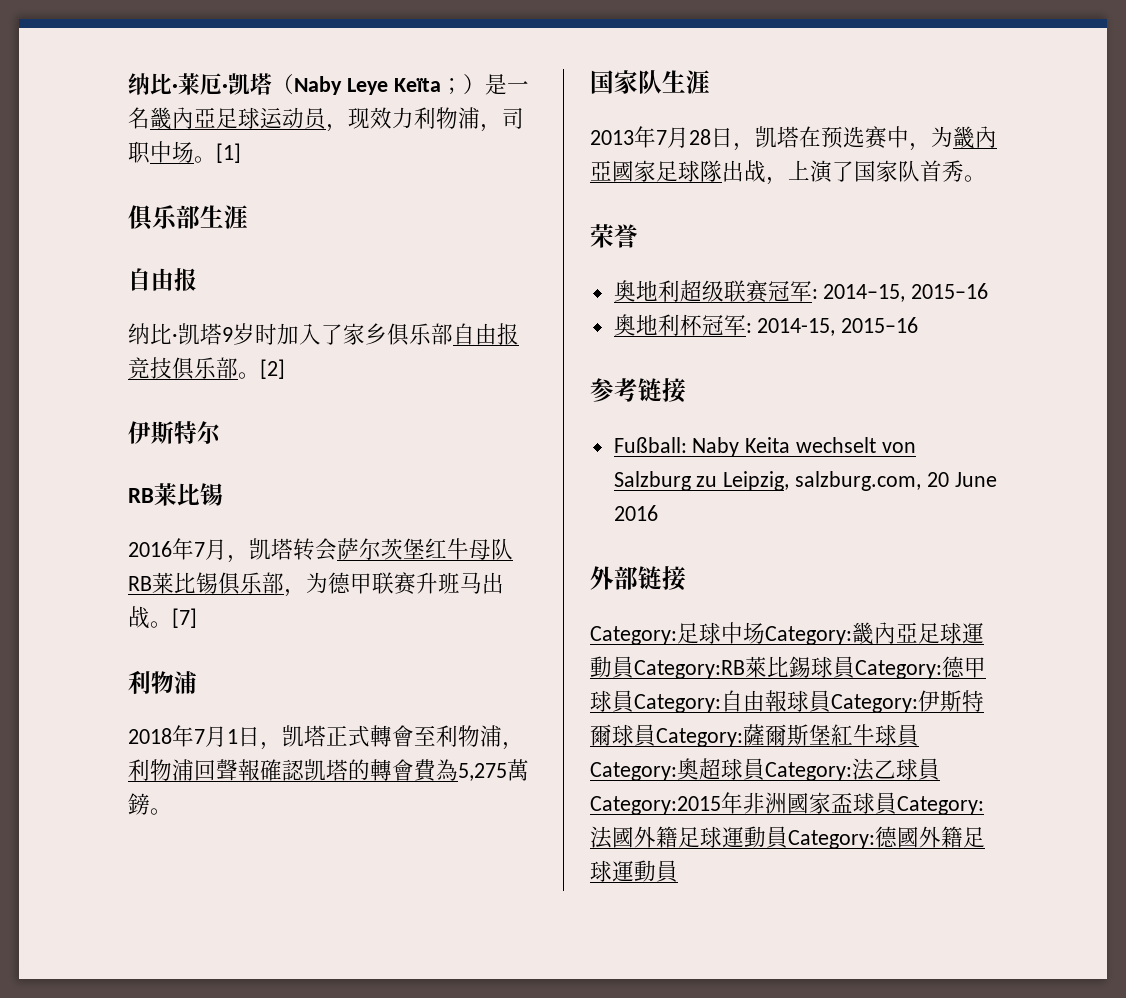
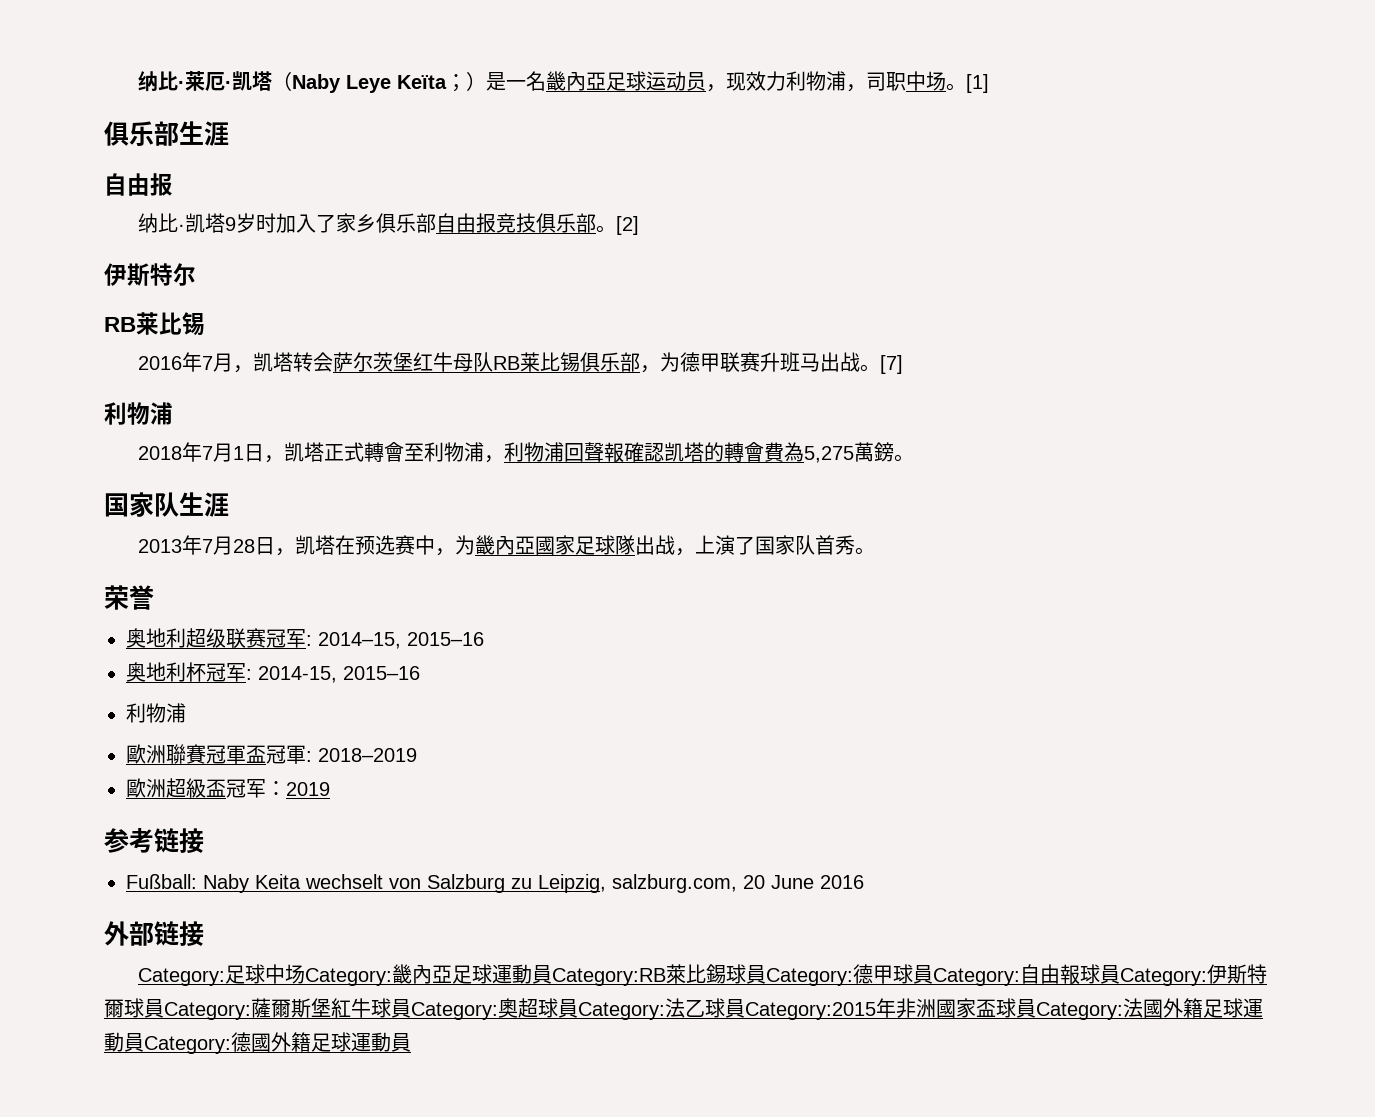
(919, 325) none -> [126,703,186,723] [126,744,417,764] [126,778,330,798] // 利物浦 // 歐洲聯賽冠軍盃冠軍: 2018–2019 // 歐洲超級盃冠军：2019

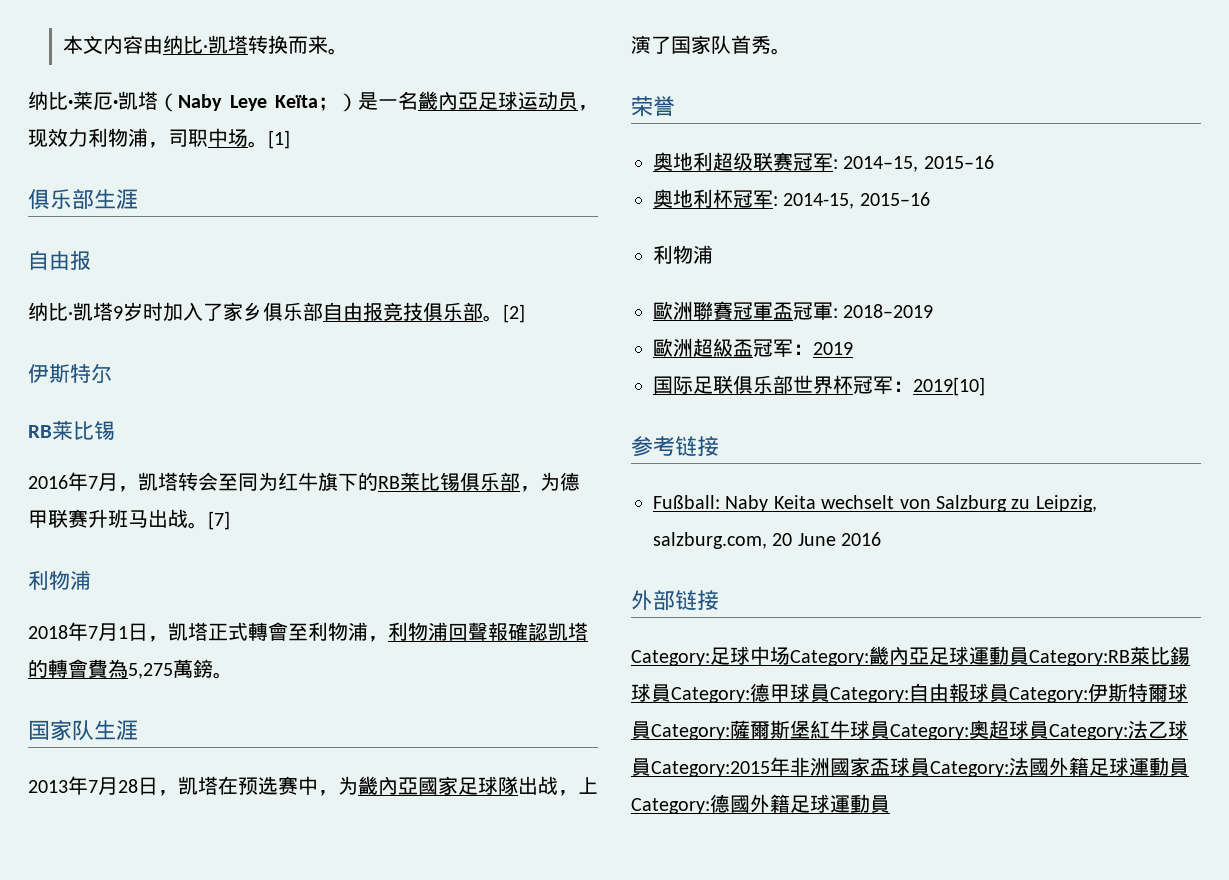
(138, 81) none -> [63,35,349,55] 本文内容由纳比·凯塔转换而来。 //
[333,352,494,372] 萨尔茨堡红牛母队 -> [218,472,378,491] 至同为红牛旗下的
(330, 789) none -> [653,375,985,396] // 国际足联俱乐部世界杯冠军：2019[10]

